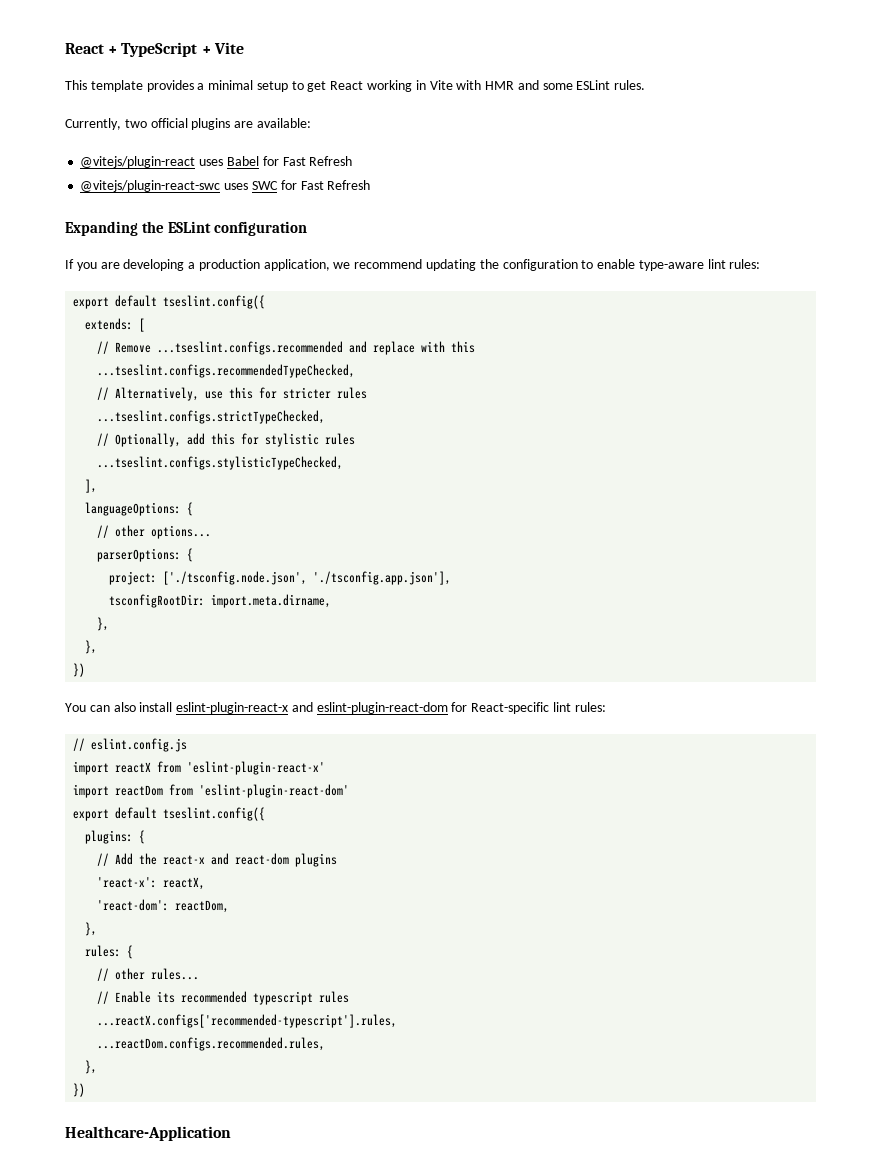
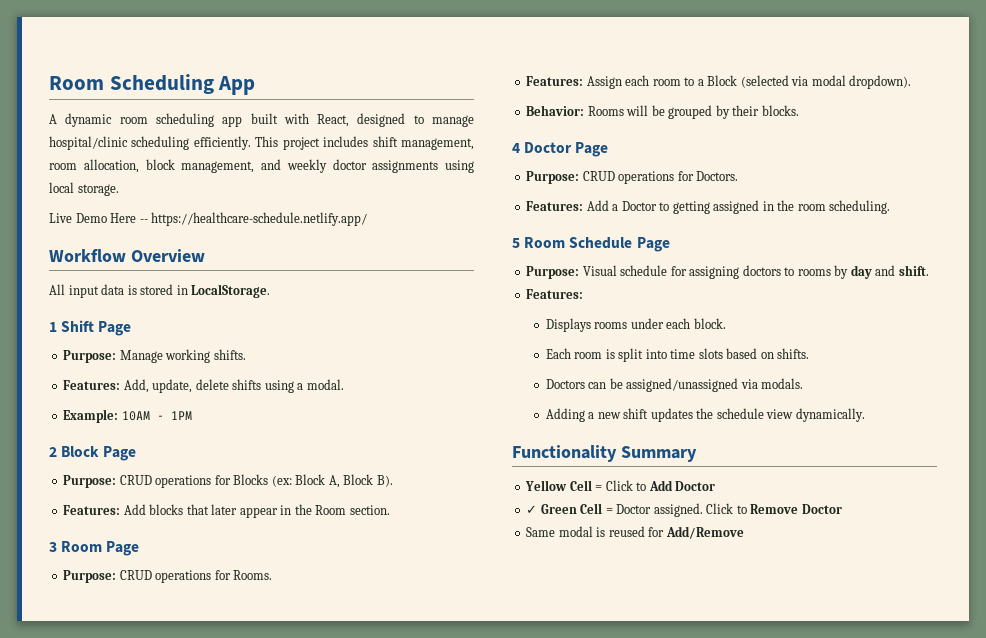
[65,42,244,57] [65,80,646,92] [65,118,311,130] [80,156,353,168] [80,180,371,192] [65,221,308,236] [65,259,761,271] [73,295,266,309] [85,318,146,332] [97,341,476,355] [97,364,356,378] [97,387,368,401] [97,410,326,424] [97,433,356,447] [97,456,344,470] [85,479,98,493] [85,502,194,516] [97,525,212,539] [97,548,194,562] [109,571,452,585] [109,594,332,608] [97,617,110,631] [85,640,98,654] [73,663,86,677] [65,702,606,714] [73,738,188,752] [73,761,326,775] [73,784,350,798] [73,807,266,821] [85,830,146,844] [97,853,338,867] [97,877,206,890] [97,899,230,913] [85,922,98,936] [85,945,134,959] [97,968,200,981] [97,991,350,1005] [97,1014,398,1028] [97,1037,326,1051] [85,1060,98,1074] [73,1083,86,1097] [65,1126,231,1141] React + TypeScript + Vite // This template provides a minimal setup to get React working in Vite with HMR and some ESLint rules. // Currently, two official plugins are available: // @vitejs/plugin-react uses Babel for Fast Refresh // @vitejs/plugin-react-swc uses SWC for Fast Refresh // Expanding the ESLint configuration // If you are developing a production application, we recommend updating the configuration to enable type-aware lint rules: // export default tseslint.config({ // extends: [ // // Remove ...tseslint.configs.recommended and replace with this // ...tseslint.configs.recommendedTypeChecked, // // Alternatively, use this for stricter rules // ...tseslint.configs.strictTypeChecked, // // Optionally, add this for stylistic rules // ...tseslint.configs.stylisticTypeChecked, // ], // languageOptions: { // // other options... // parserOptions: { // project: ['./tsconfig.node.json', './tsconfig.app.json'], // tsconfigRootDir: import.meta.dirname, // }, // }, // }) // You can also install eslint-plugin-react-x and eslint-plugin-react-dom for React-specific lint rules: // // eslint.config.js // import reactX from 'eslint-plugin-react-x' // import reactDom from 'eslint-plugin-react-dom' // export default tseslint.config({ // plugins: { // // Add the react-x and react-dom plugins // 'react-x': reactX, // 'react-dom': reactDom, // }, // rules: { // // other rules... // // Enable its recommended typescript rules // ...reactX.configs['recommended-typescript'].rules, // ...reactDom.configs.recommended.rules, // }, // }) // Healthcare-Application -> [49,74,256,95] [49,113,475,127] [49,136,474,150] [49,159,474,173] [49,182,119,196] [49,212,368,226] [49,249,205,262] [49,284,271,298] [49,320,132,336] [63,349,246,363] [63,379,344,393] [63,409,192,423] [49,446,137,461] [63,474,393,488] [63,504,390,518] [49,541,140,556] [63,570,273,583] [526,75,912,89] [526,105,799,119] [512,142,609,157] [526,171,739,184] [526,200,891,214] [512,237,670,252] [526,265,929,279] [526,289,584,299] [545,318,726,332] [545,348,810,362] [545,378,804,392] [545,408,865,422] [512,445,697,462] [525,480,716,491] [526,503,842,517] [526,526,744,539] Room Scheduling App // A dynamic room scheduling app built with React, designed to manage hospital/clinic scheduling efficiently. This project includes shift management, room allocation, block management, and weekly doctor assignments using local storage. // Live Demo Here -- https://healthcare-schedule.netlify.app/ // Workflow Overview // All input data is stored in LocalStorage. // 1 Shift Page // Purpose: Manage working shifts. // Features: Add, update, delete shifts using a modal. // Example: 10AM - 1PM // 2 Block Page // Purpose: CRUD operations for Blocks (ex: Block A, Block B). // Features: Add blocks that later appear in the Room section. // 3 Room Page // Purpose: CRUD operations for Rooms. // Features: Assign each room to a Block (selected via modal dropdown). // Behavior: Rooms will be grouped by their blocks. // 4 Doctor Page // Purpose: CRUD operations for Doctors. // Features: Add a Doctor to getting assigned in the room scheduling. // 5 Room Schedule Page // Purpose: Visual schedule for assigning doctors to rooms by day and shift. // Features: // Displays rooms under each block. // Each room is split into time slots based on shifts. // Doctors can be assigned/unassigned via modals. // Adding a new shift updates the schedule view dynamically. // Functionality Summary // Yellow Cell = Click to Add Doctor // ✓ Green Cell = Doctor assigned. Click to Remove Doctor // Same modal is reused for Add/Remove

